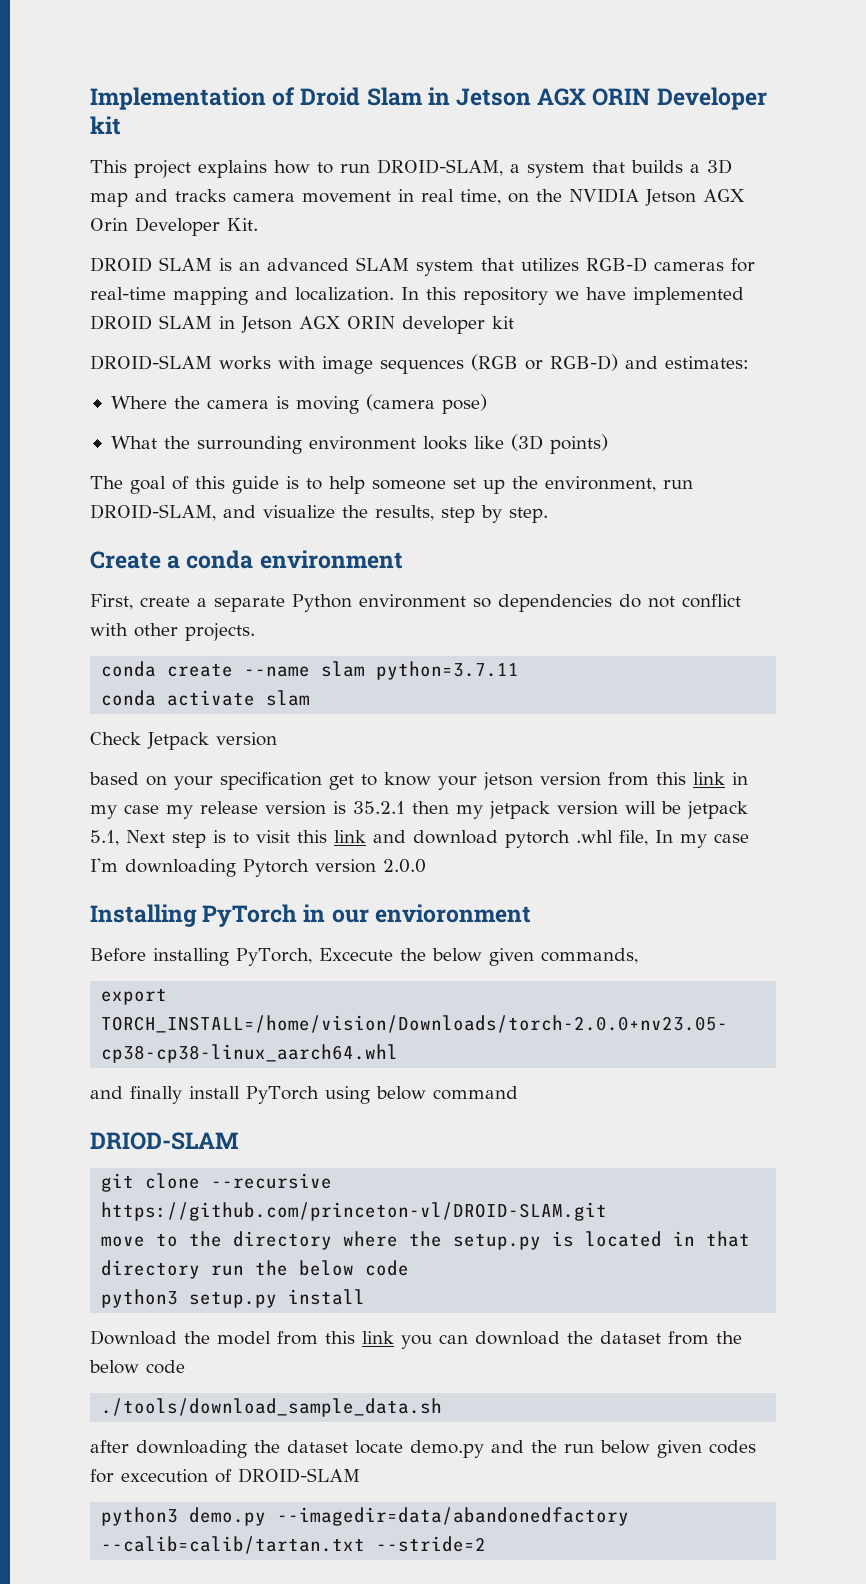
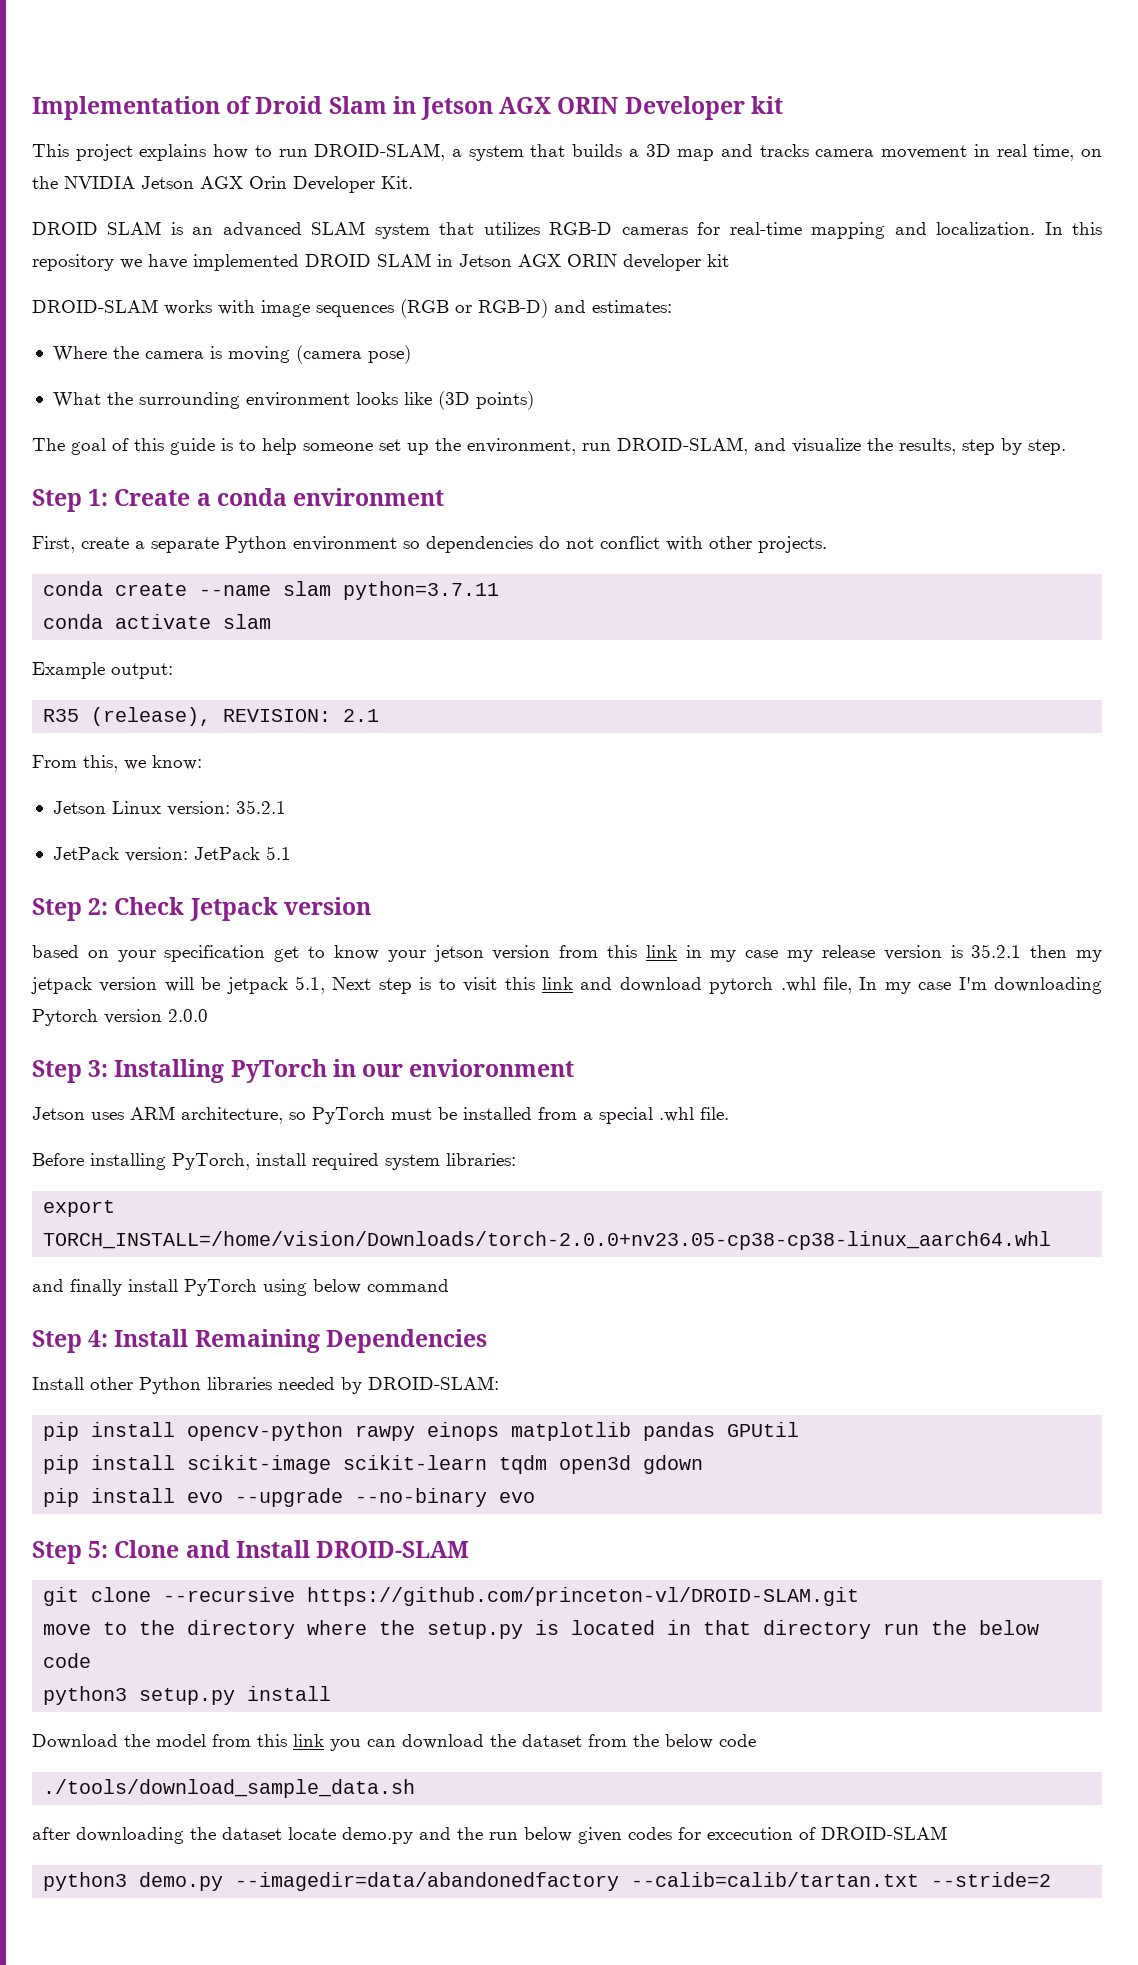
(548, 515) none -> [32,489,109,512] Step 1:
(311, 698) none -> [32,662,173,679] [43,707,380,726] [32,755,202,772] [52,800,286,816] [52,846,291,862] [32,898,109,921] Example output: // R35 (release), REVISION: 2.1 // From this, we know: // Jetson Linux version: 35.2.1 // JetPack version: JetPack 5.1 // Step 2:
(426, 866) none -> [32,1060,109,1083] Step 3:
[90,948,638,966] Before installing PyTorch, Excecute the below given commands, -> [32,1106,729,1124] [32,1153,516,1170] Jetson uses ARM architecture, so PyTorch must be installed from a special .whl file. // Before installing PyTorch, install required system libraries:
[90,1132,238,1150] DRIOD-SLAM -> [32,1329,487,1353] [32,1376,499,1394] [43,1422,800,1441] [43,1455,704,1474] [43,1488,536,1507] [32,1540,470,1564] Step 4: Install Remaining Dependencies // Install other Python libraries needed by DROID-SLAM: // pip install opencv-python rawpy einops matplotlib pandas GPUtil // pip install scikit-image scikit-learn tqdm open3d gdown // pip install evo --upgrade --no-binary evo // Step 5: Clone and Install DROID-SLAM

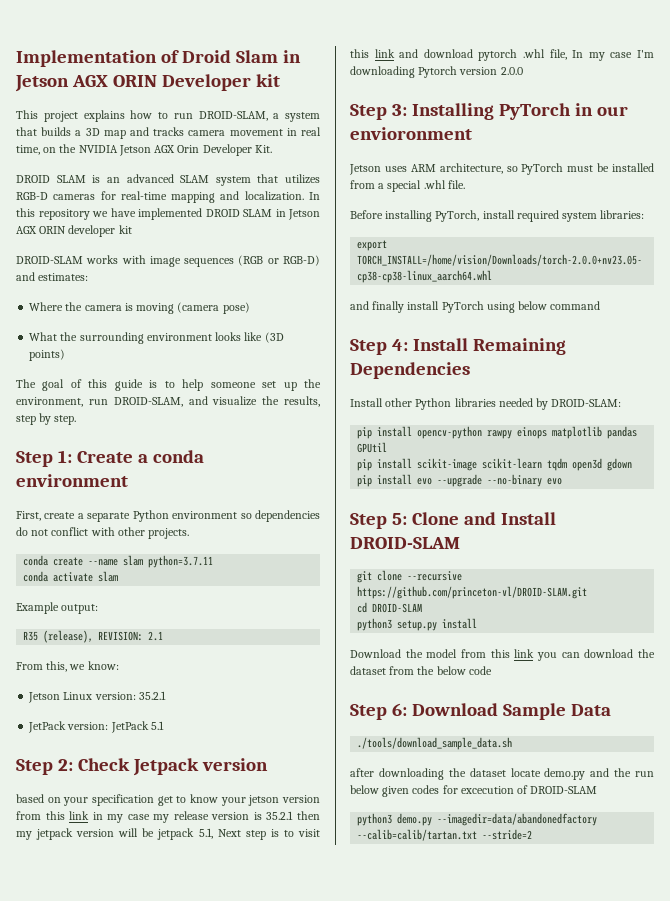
[43,1620,1040,1639] [43,1653,92,1668] move to the directory where the setup.py is located in that directory run the below code -> [357,602,423,613] cd DROID-SLAM
(756, 1740) none -> [350,703,611,720] // Step 6: Download Sample Data

